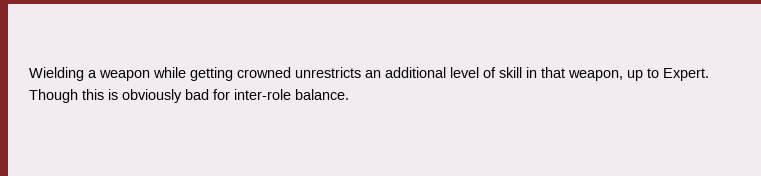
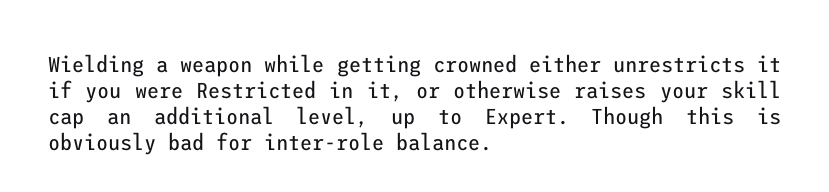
[295,67,623,81] unrestricts an additional level of skill in that weapon, -> [528,54,781,73] [48,80,781,103] [48,106,369,129] either unrestricts it if you were Restricted in it, or otherwise raises your skill cap an additional level,

